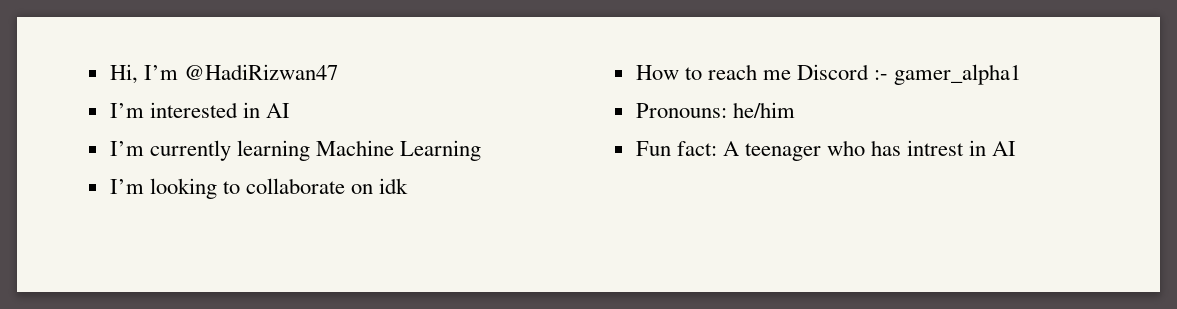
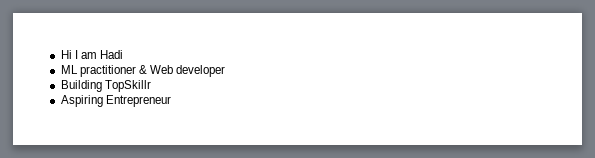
[109,64,338,84] [109,102,290,118] [109,140,482,161] [109,178,409,199] [635,64,1022,85] [635,102,795,118] [635,140,1017,161] Hi, I’m @HadiRizwan47 // I’m interested in AI // I’m currently learning Machine Learning // I’m looking to collaborate on idk // How to reach me Discord :- gamer_alpha1 // Pronouns: he/him // Fun fact: A teenager who has intrest in AI -> [60,50,123,59] [60,65,226,77] [60,80,151,92] [60,95,171,107] Hi I am Hadi // ML practitioner & Web developer // Building TopSkillr // Aspiring Entrepreneur

